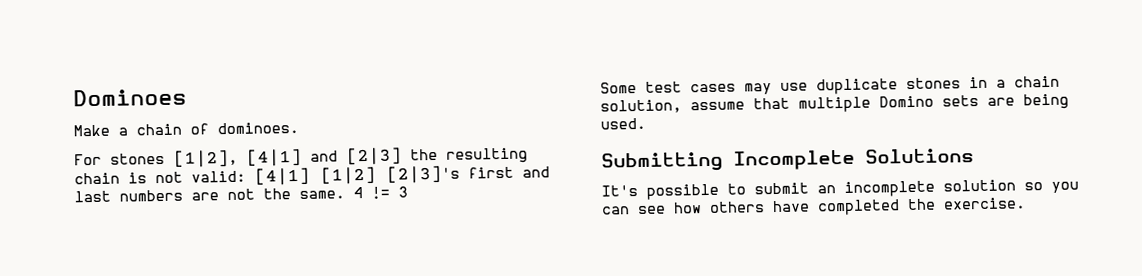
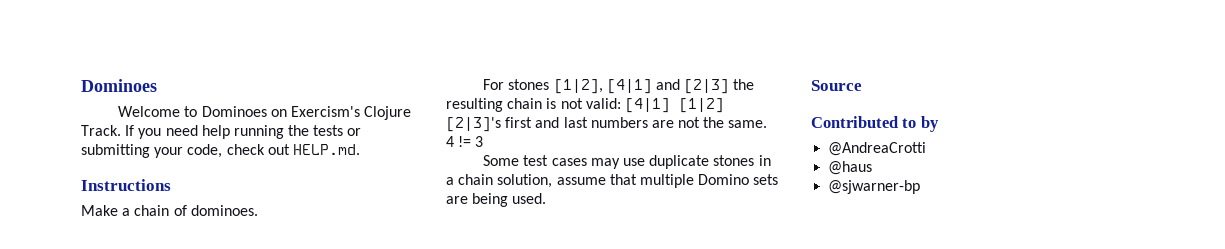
[73,88,187,107] Dominoes -> [81,79,157,92] [118,106,412,120] [81,125,362,139] [81,144,360,158] [81,179,171,191] Dominoes // Welcome to Dominoes on Exercism's Clojure Track. If you need help running the tests or submitting your code, check out HELP.md. // Instructions
[601,148,974,173] [601,179,1079,200] [602,197,1026,216] Submitting Incomplete Solutions // It's possible to submit an incomplete solution so you can see how others have completed the exercise. -> [811,80,862,91] [811,116,939,132] [828,142,927,156] [828,161,873,175] [828,180,921,194] Source // Contributed to by // @AndreaCrotti // @haus // @sjwarner-bp

